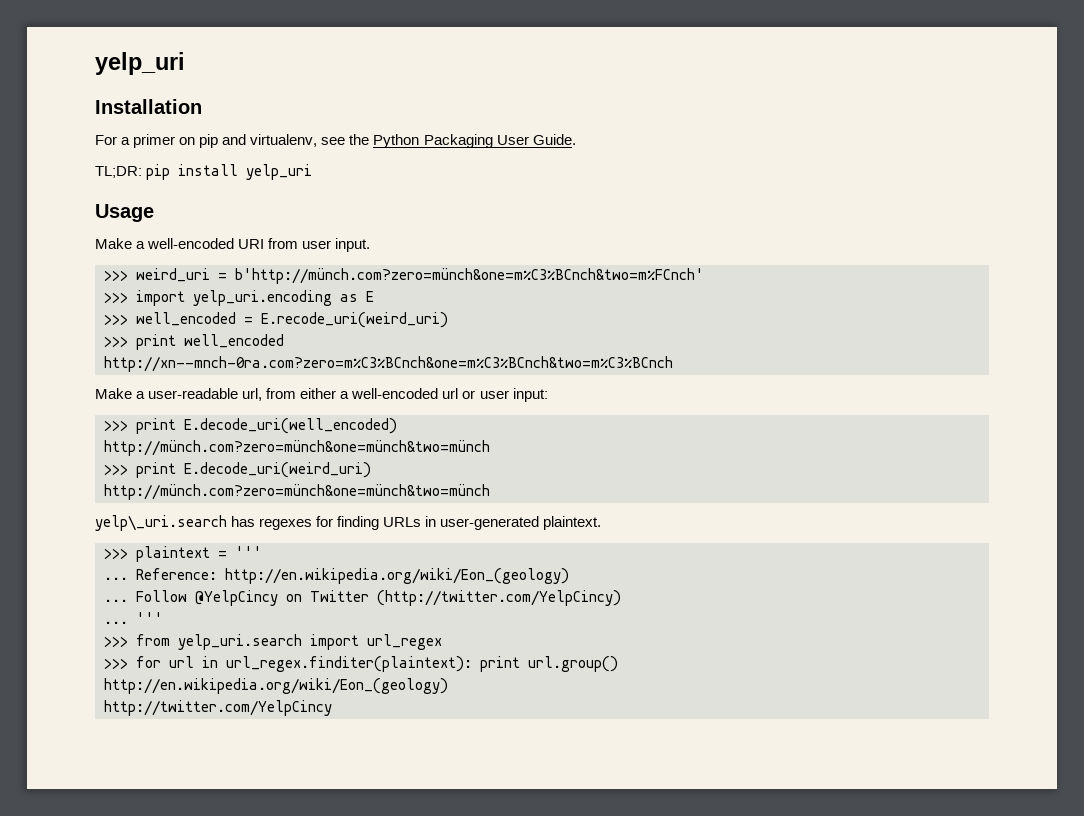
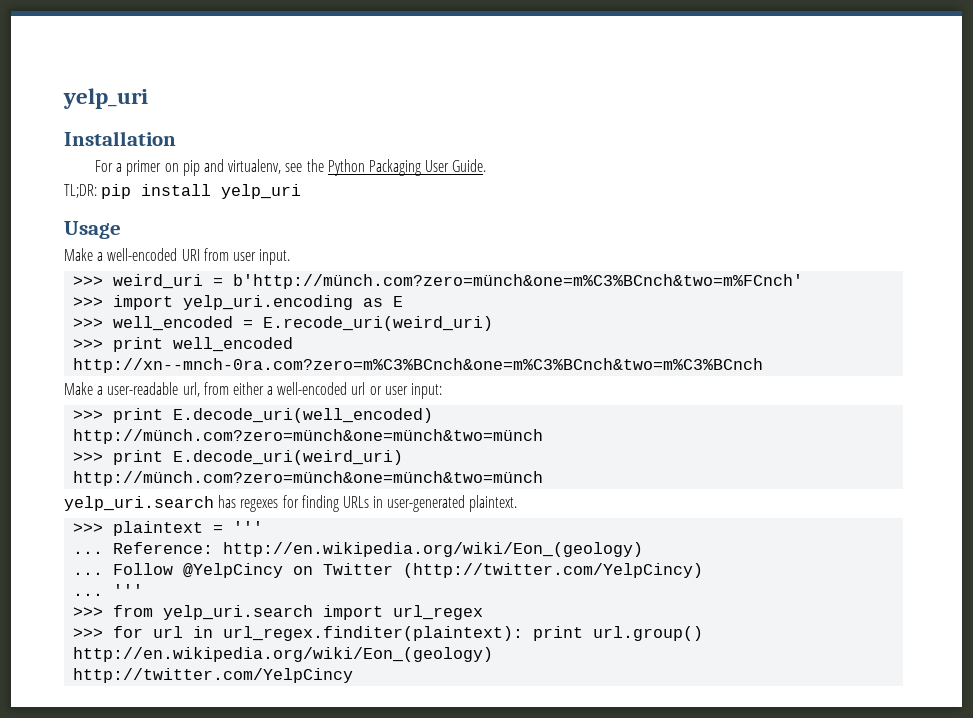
[95,515,227,531] yelp\_uri.search -> [64,496,214,511] yelp_uri.search

